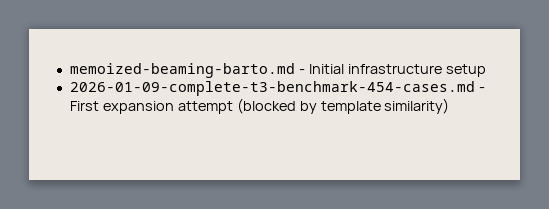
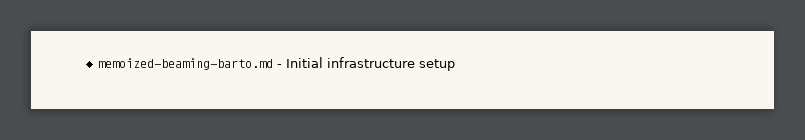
[69,81,485,96] [69,98,450,114] // 2026-01-09-complete-t3-benchmark-454-cases.md - First expansion attempt (blocked by template similarity) -> (456, 65) none

